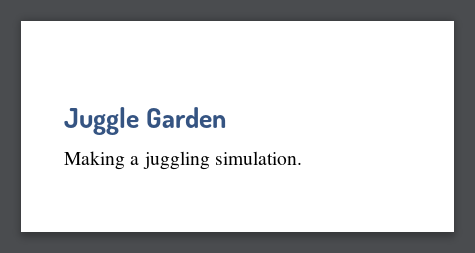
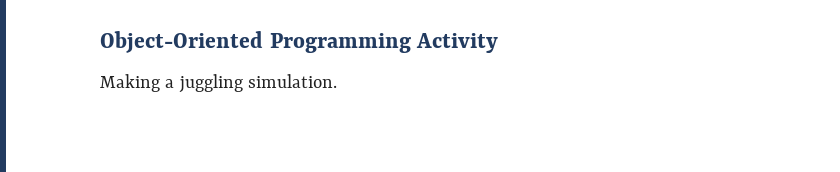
[64,107,227,135] Juggle Garden -> [100,31,499,53] Object-Oriented Programming Activity

